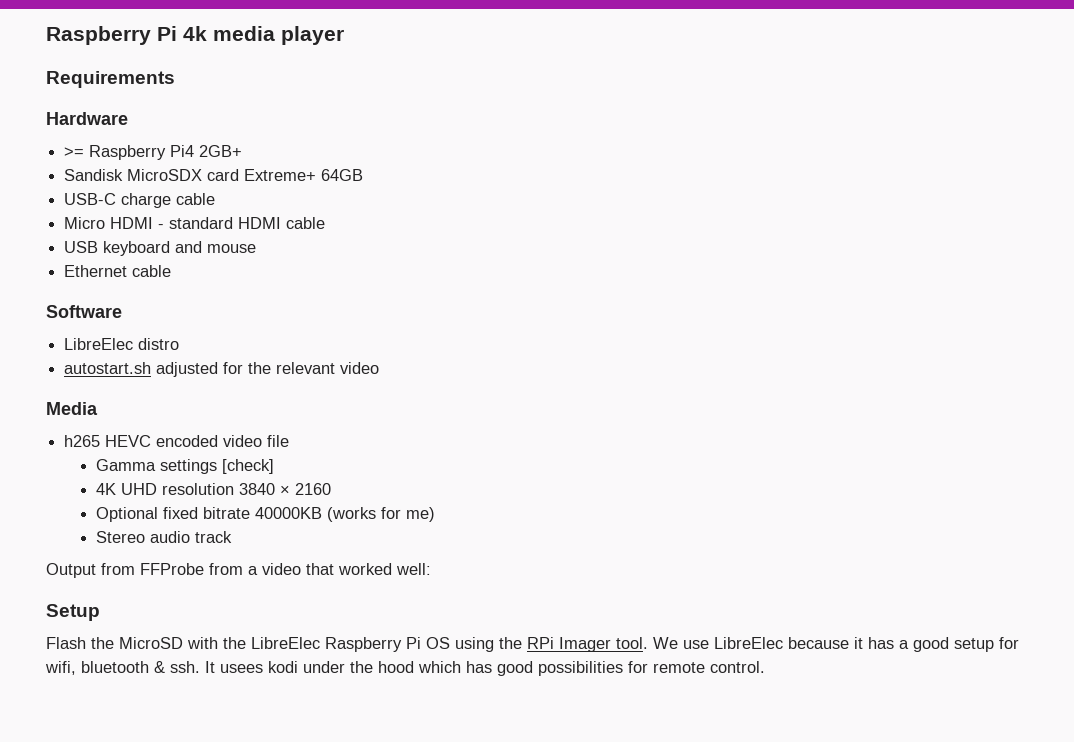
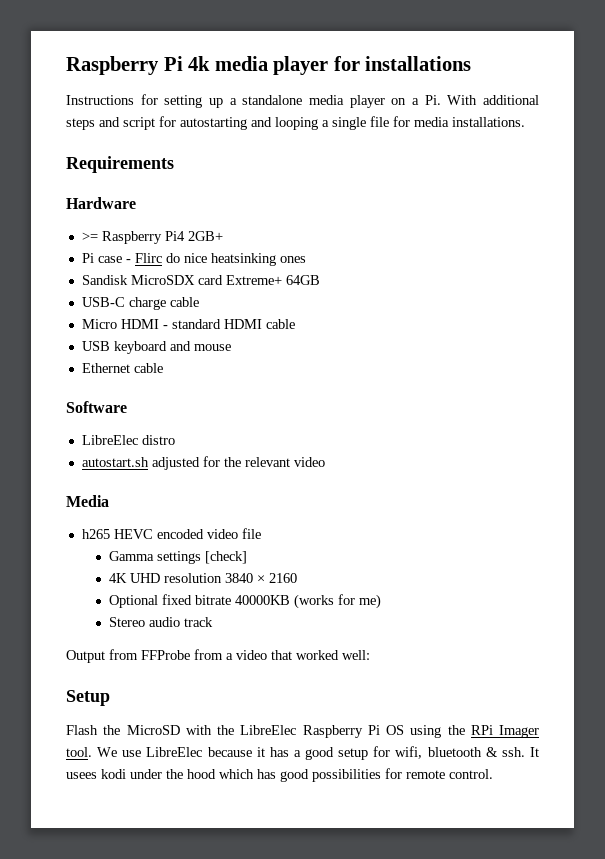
(344, 35) none -> [333,56,472,71] [66,94,540,108] [66,116,525,130] for installations // Instructions for setting up a standalone media player on a Pi. With additional steps and script for autostarting and looping a single file for media installations.
(243, 151) none -> [81,253,306,266] // Pi case - Flirc do nice heatsinking ones

